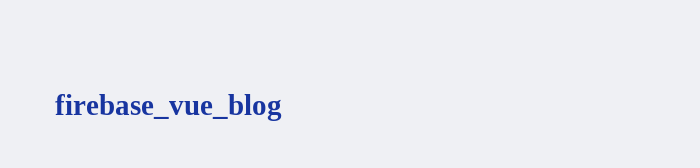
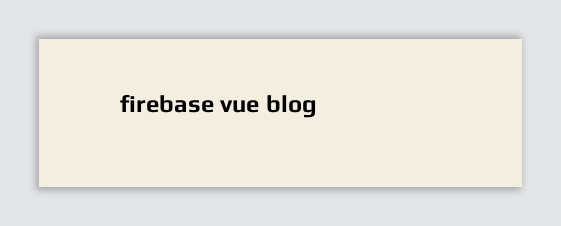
[55,94,282,121] firebase_vue_blog -> [120,94,317,118] firebase vue blog

